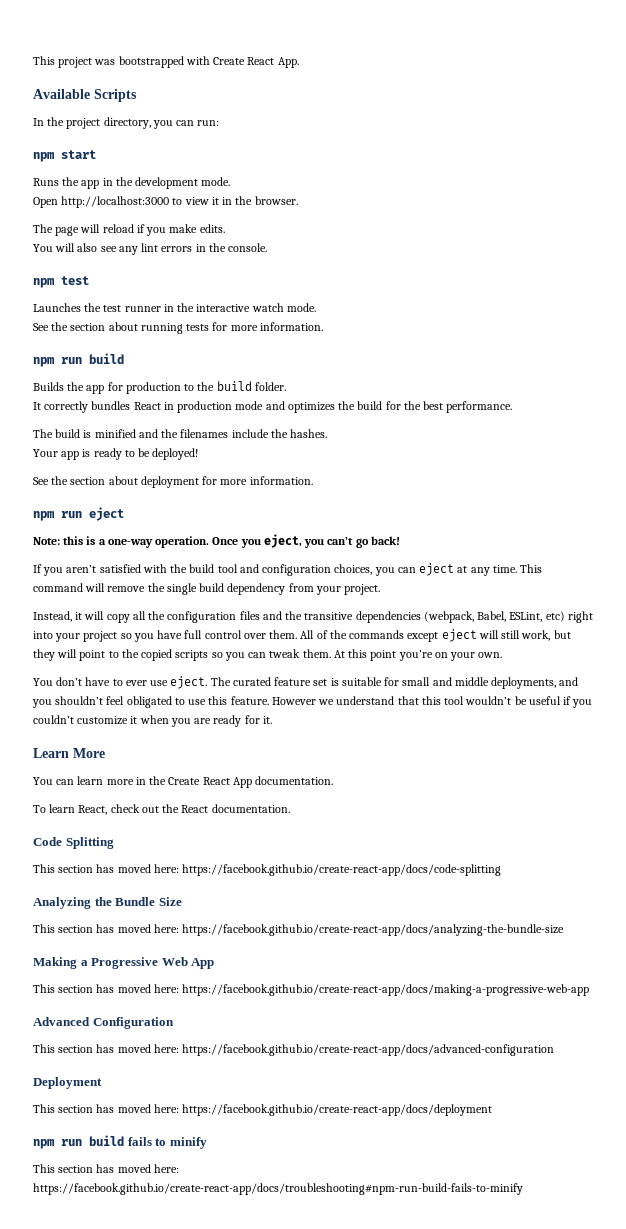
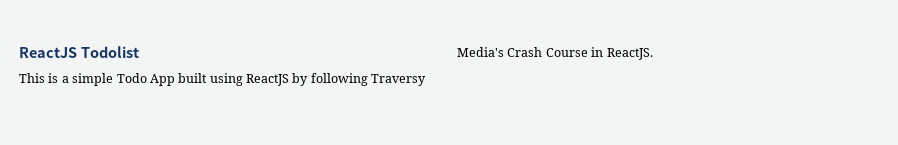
[33,56,299,68] [33,89,137,102] [33,117,220,129] [33,150,96,162] [33,177,231,189] [33,196,298,208] [33,224,225,236] [33,243,268,255] [33,276,89,288] [33,303,316,312] [33,322,323,334] [33,353,124,367] [33,381,286,394] [33,401,513,413] [33,429,328,438] [33,448,199,460] [33,476,313,488] [33,507,124,521] [33,534,400,548] [33,563,543,576] [33,583,381,595] [33,611,593,623] [33,629,571,642] [33,649,503,661] [33,676,579,689] [32,696,593,708] [33,715,272,727] [33,748,105,758] [33,776,334,788] [33,804,290,815] [33,837,114,849] [33,864,502,876] [33,897,182,909] [33,924,565,936] [33,957,215,969] [33,984,590,996] [33,1017,174,1029] [33,1044,555,1056] [33,1077,102,1089] [33,1104,493,1116] [33,1135,207,1149] [33,1164,179,1173] [33,1183,523,1195] This project was bootstrapped with Create React App. // Available Scripts // In the project directory, you can run: // npm start // Runs the app in the development mode. // Open http://localhost:3000 to view it in the browser. // The page will reload if you make edits. // You will also see any lint errors in the console. // npm test // Launches the test runner in the interactive watch mode. // See the section about running tests for more information. // npm run build // Builds the app for production to the build folder. // It correctly bundles React in production mode and optimizes the build for the best performance. // The build is minified and the filenames include the hashes. // Your app is ready to be deployed! // See the section about deployment for more information. // npm run eject // Note: this is a one-way operation. Once you eject, you can’t go back! // If you aren’t satisfied with the build tool and configuration choices, you can eject at any time. This command will remove the single build dependency from your project. // Instead, it will copy all the configuration files and the transitive dependencies (webpack, Babel, ESLint, etc) right into your project so you have full control over them. All of the commands except eject will still work, but they will point to the copied scripts so you can tweak them. At this point you’re on your own. // You don’t have to ever use eject. The curated feature set is suitable for small and middle deployments, and you shouldn’t feel obligated to use this feature. However we understand that this tool wouldn’t be useful if you couldn’t customize it when you are ready for it. // Learn More // You can learn more in the Create React App documentation. // To learn React, check out the React documentation. // Code Splitting // This section has moved here: https://facebook.github.io/create-react-app/docs/code-splitting // Analyzing the Bundle Size // This section has moved here: https://facebook.github.io/create-react-app/docs/analyzing-the-bundle-size // Making a Progressive Web App // This section has moved here: https://facebook.github.io/create-react-app/docs/making-a-progressive-web-app // Advanced Configuration // This section has moved here: https://facebook.github.io/create-react-app/docs/advanced-configuration // Deployment // This section has moved here: https://facebook.github.io/create-react-app/docs/deployment // npm run build fails to minify // This section has moved here: https://facebook.github.io/create-react-app/docs/troubleshooting#npm-run-build-fails-to-minify -> [19,46,139,58] [19,73,427,86] [457,47,653,60] ReactJS Todolist // This is a simple Todo App built using ReactJS by following Traversy Media's Crash Course in ReactJS.

